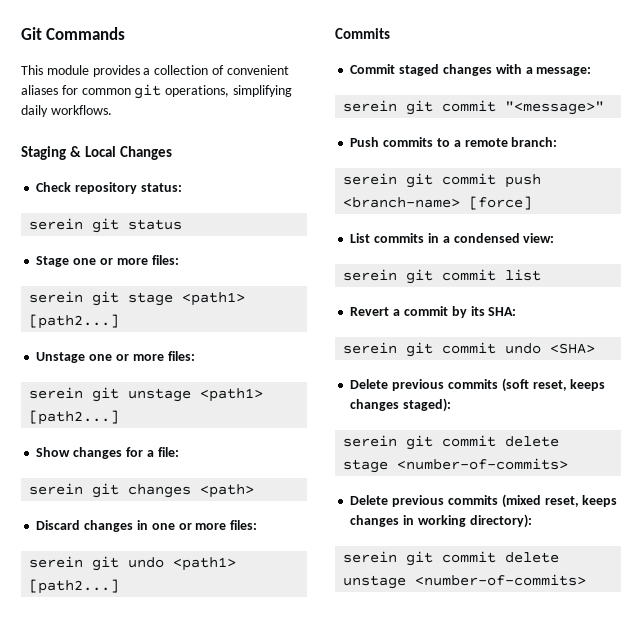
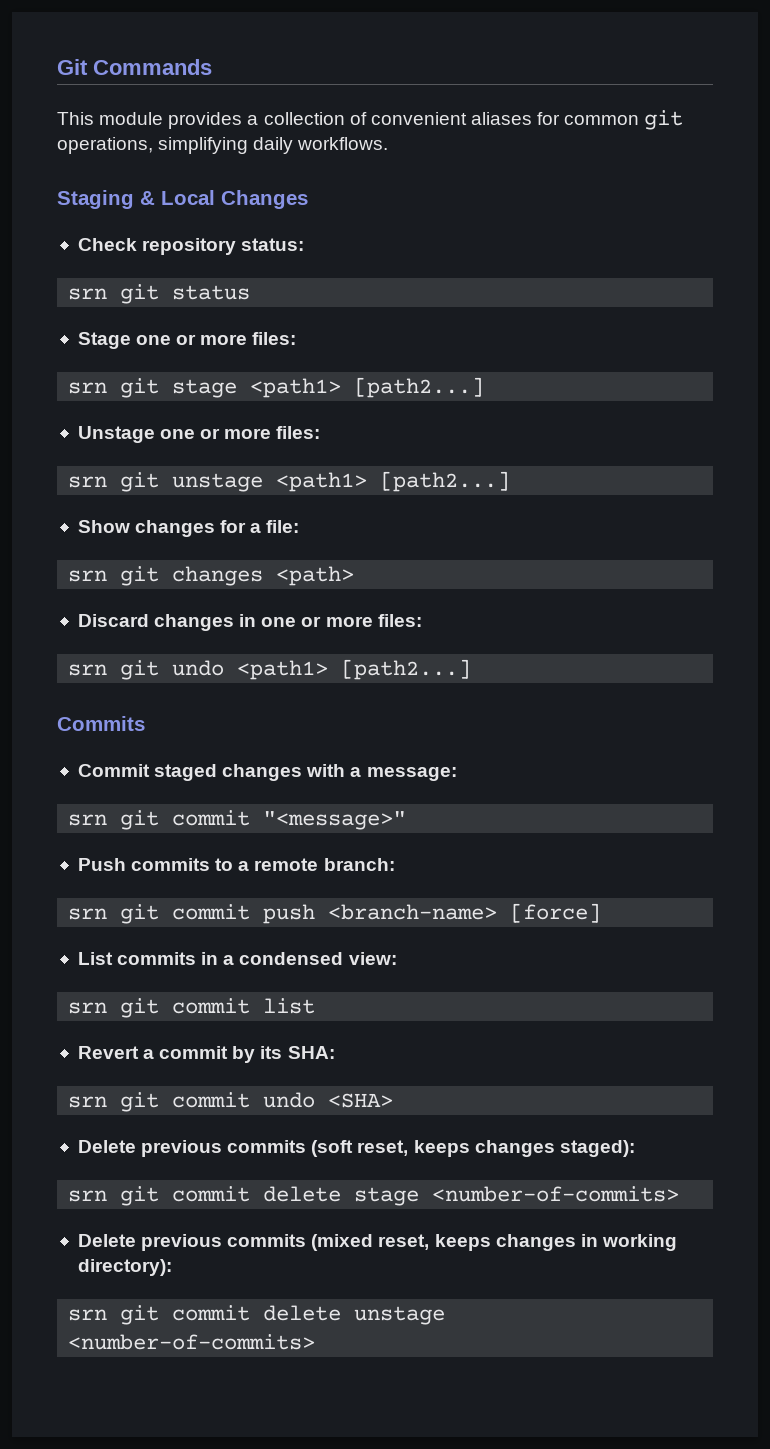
[29,218,84,230] serein -> [68,288,108,300] srn
[29,291,84,303] serein -> [68,382,108,394] srn
[29,387,84,399] serein -> [68,476,108,488] srn
[29,483,84,495] serein -> [68,570,108,582] srn
[29,556,84,568] serein -> [68,664,108,676] srn
[343,100,398,112] serein -> [68,814,108,826] srn
[343,173,398,185] serein -> [68,908,108,920] srn
[343,269,398,281] serein -> [68,1002,108,1014] srn
[343,342,398,354] serein -> [68,1096,108,1108] srn
[343,435,398,447] serein -> [68,1190,108,1202] srn
[343,551,398,563] serein -> [68,1309,108,1321] srn

